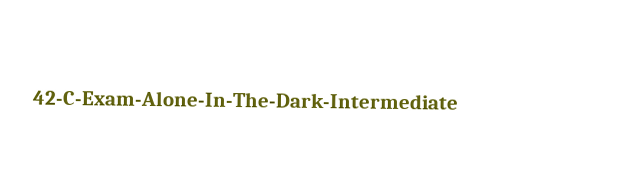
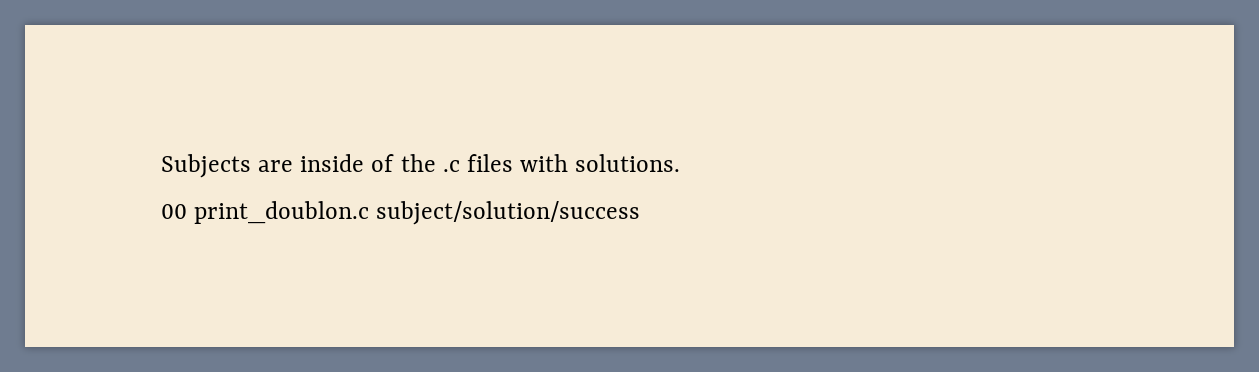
[32,89,459,110] 42-C-Exam-Alone-In-The-Dark-Intermediate -> [161,154,681,178] [161,201,641,225] Subjects are inside of the .c files with solutions. // 00 print_doublon.c subject/solution/success

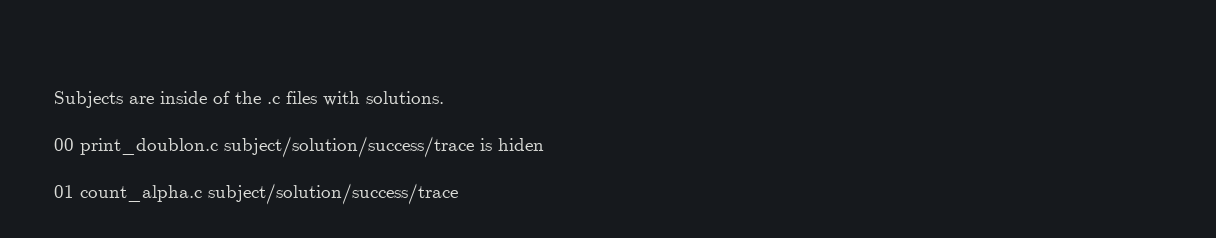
[376,201,641,225] subject/solution/success -> [224,136,544,158] [54,183,458,205] subject/solution/success/trace is hiden // 01 count_alpha.c subject/solution/success/trace

